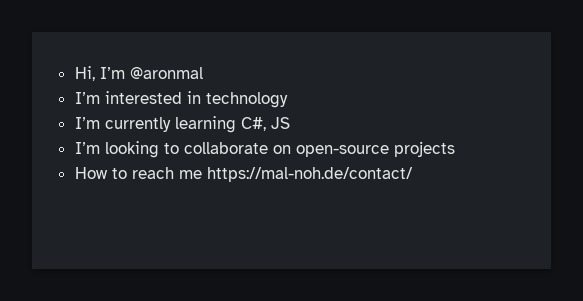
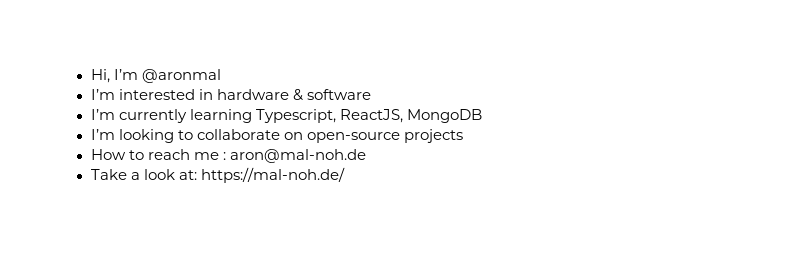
[205,92,288,108] technology -> [216,89,371,101] hardware & software
[240,117,290,131] C#, JS -> [255,109,482,123] Typescript, ReactJS, MongoDB
[206,167,413,182] https://mal-noh.de/contact/ -> [222,149,366,163] [90,167,345,183] : aron@mal-noh.de // Take a look at: https://mal-noh.de/

